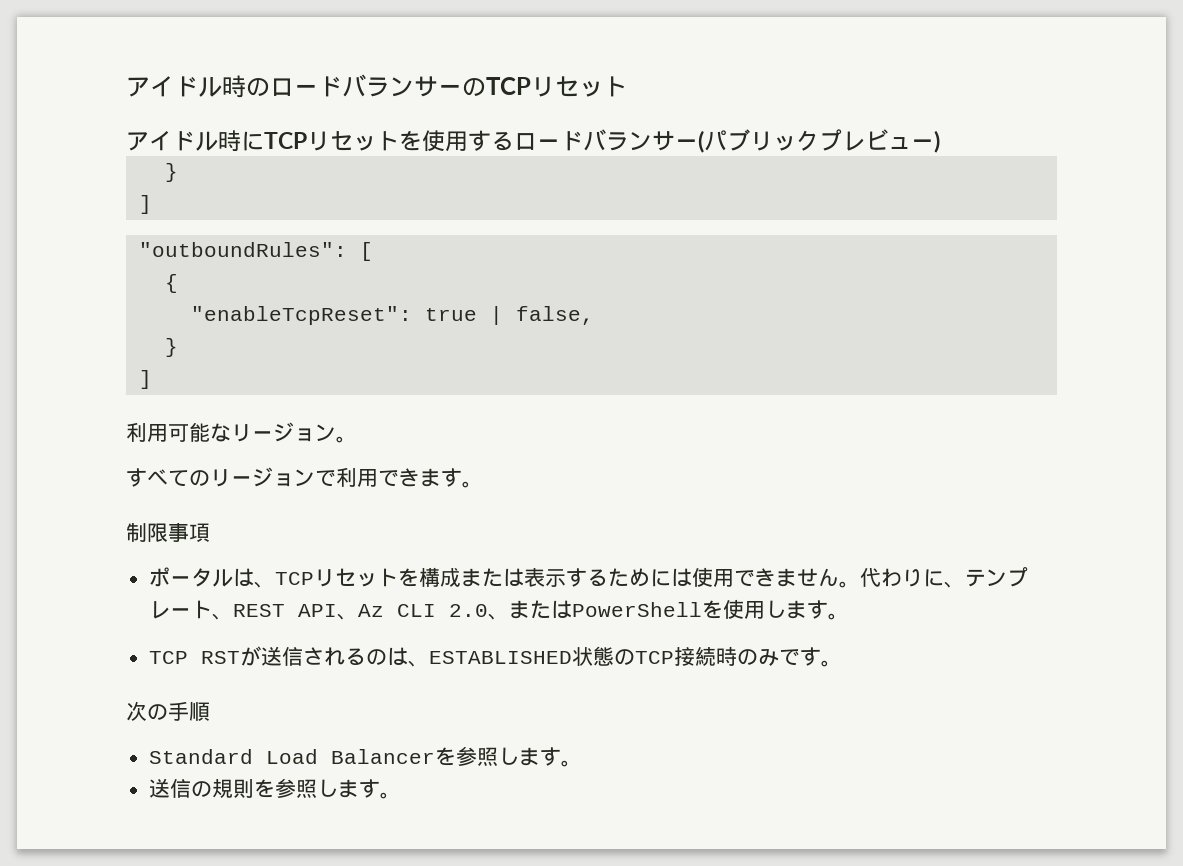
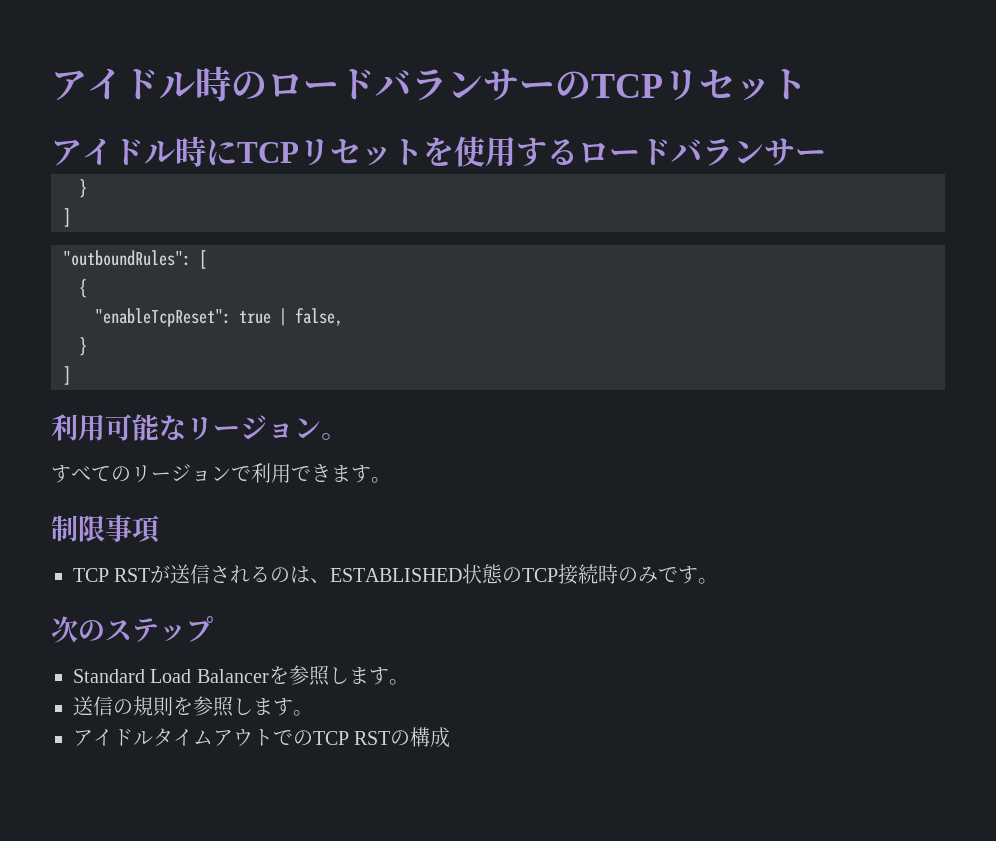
[698,129,940,153] (パブリックプレビュー) -> (826, 155) none
[149,567,1029,588] [149,599,850,620] // ポータルは、TCPリセットを構成または表示するためには使用できません。代わりに、テンプレート、REST API、Az CLI 2.0、またはPowerShellを使用します。 -> (160, 529) none
[168,701,210,721] 手順 -> [105,616,213,642] ステップ
(402, 795) none -> [73,727,451,748] // アイドルタイムアウトでのTCP RSTの構成

